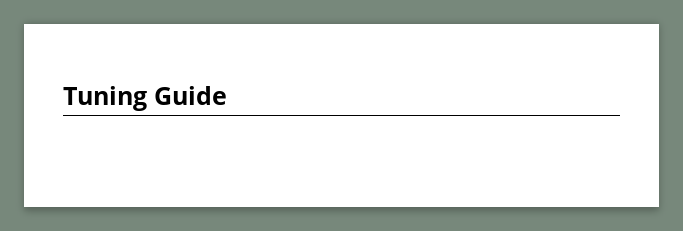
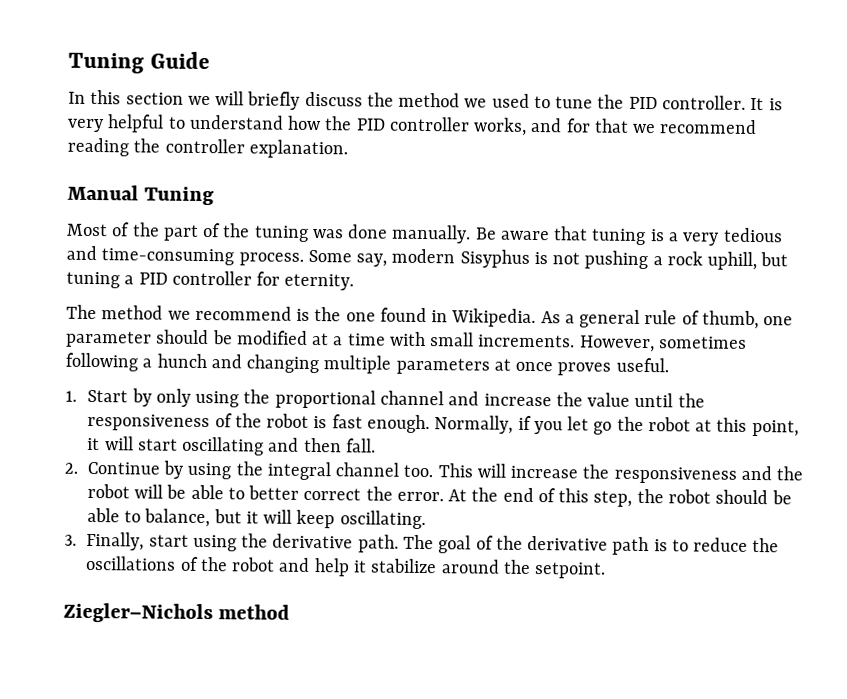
(227, 95) none -> [68,89,783,111] [67,114,758,136] [67,137,348,159] [67,184,215,206] [67,222,783,246] [66,245,789,271] [66,270,355,291] [66,304,794,330] [66,329,747,353] [65,352,669,376] [65,388,705,409] [87,413,799,437] [87,436,377,456] [64,460,804,484] [86,483,792,507] [86,507,426,530] [64,531,780,556] [85,555,607,579] [63,602,291,624] // In this section we will briefly discuss the method we used to tune the PID controller. It is very helpful to understand how the PID controller works, and for that we recommend reading the controller explanation. // Manual Tuning // Most of the part of the tuning was done manually. Be aware that tuning is a very tedious and time-consuming process. Some say, modern Sisyphus is not pushing a rock uphill, but tuning a PID controller for eternity. // The method we recommend is the one found in Wikipedia. As a general rule of thumb, one parameter should be modified at a time with small increments. However, sometimes following a hunch and changing multiple parameters at once proves useful. // 1. Start by only using the proportional channel and increase the value until the responsiveness of the robot is fast enough. Normally, if you let go the robot at this point, it will start oscillating and then fall. // 2. Continue by using the integral channel too. This will increase the responsiveness and the robot will be able to better correct the error. At the end of this step, the robot should be able to balance, but it will keep oscillating. // 3. Finally, start using the derivative path. The goal of the derivative path is to reduce the oscillations of the robot and help it stabilize around the setpoint. // Ziegler–Nichols method

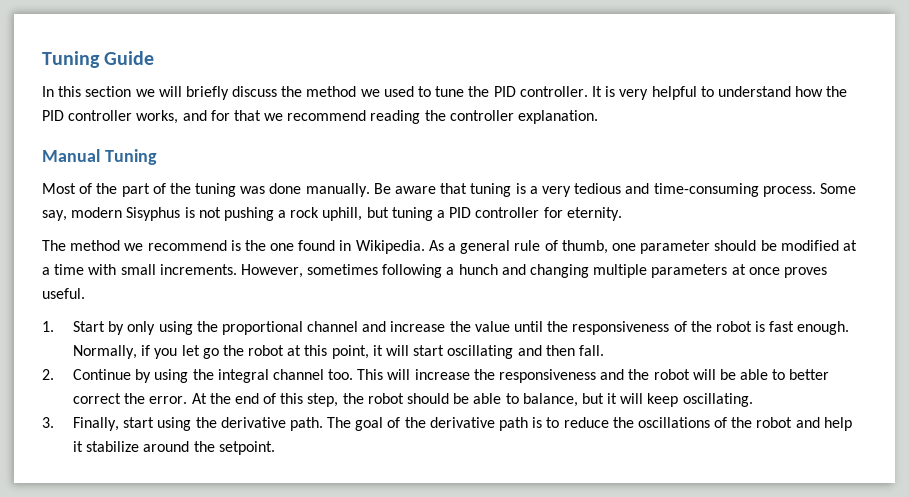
[63,602,291,624] // Ziegler–Nichols method -> (275, 448) none

